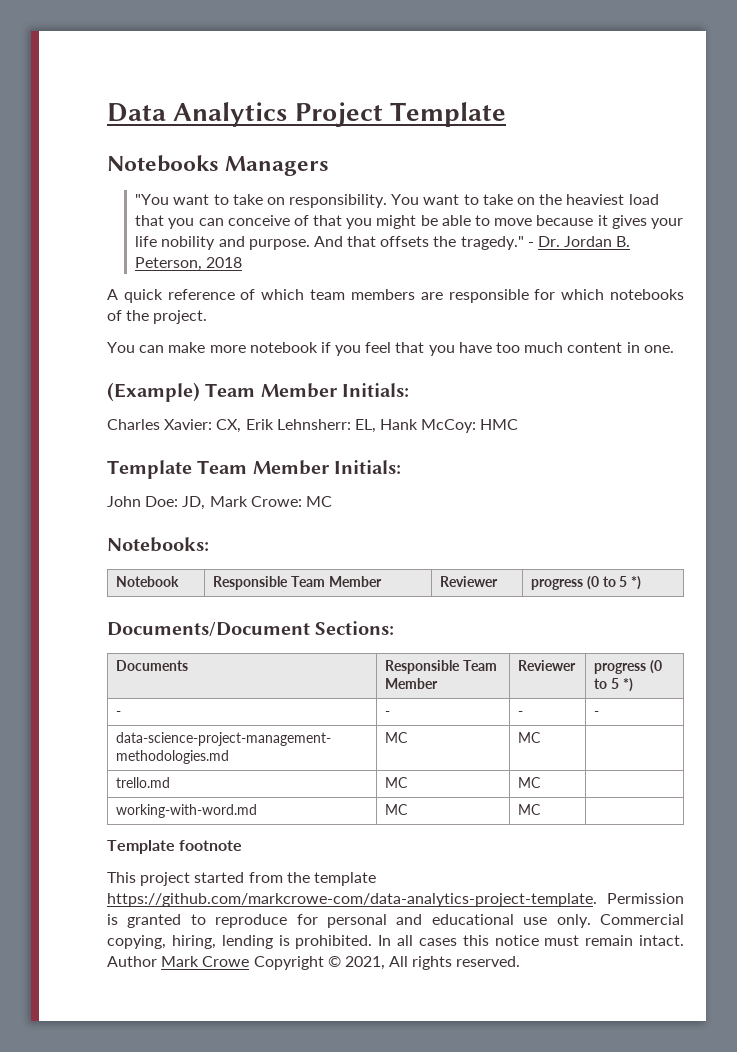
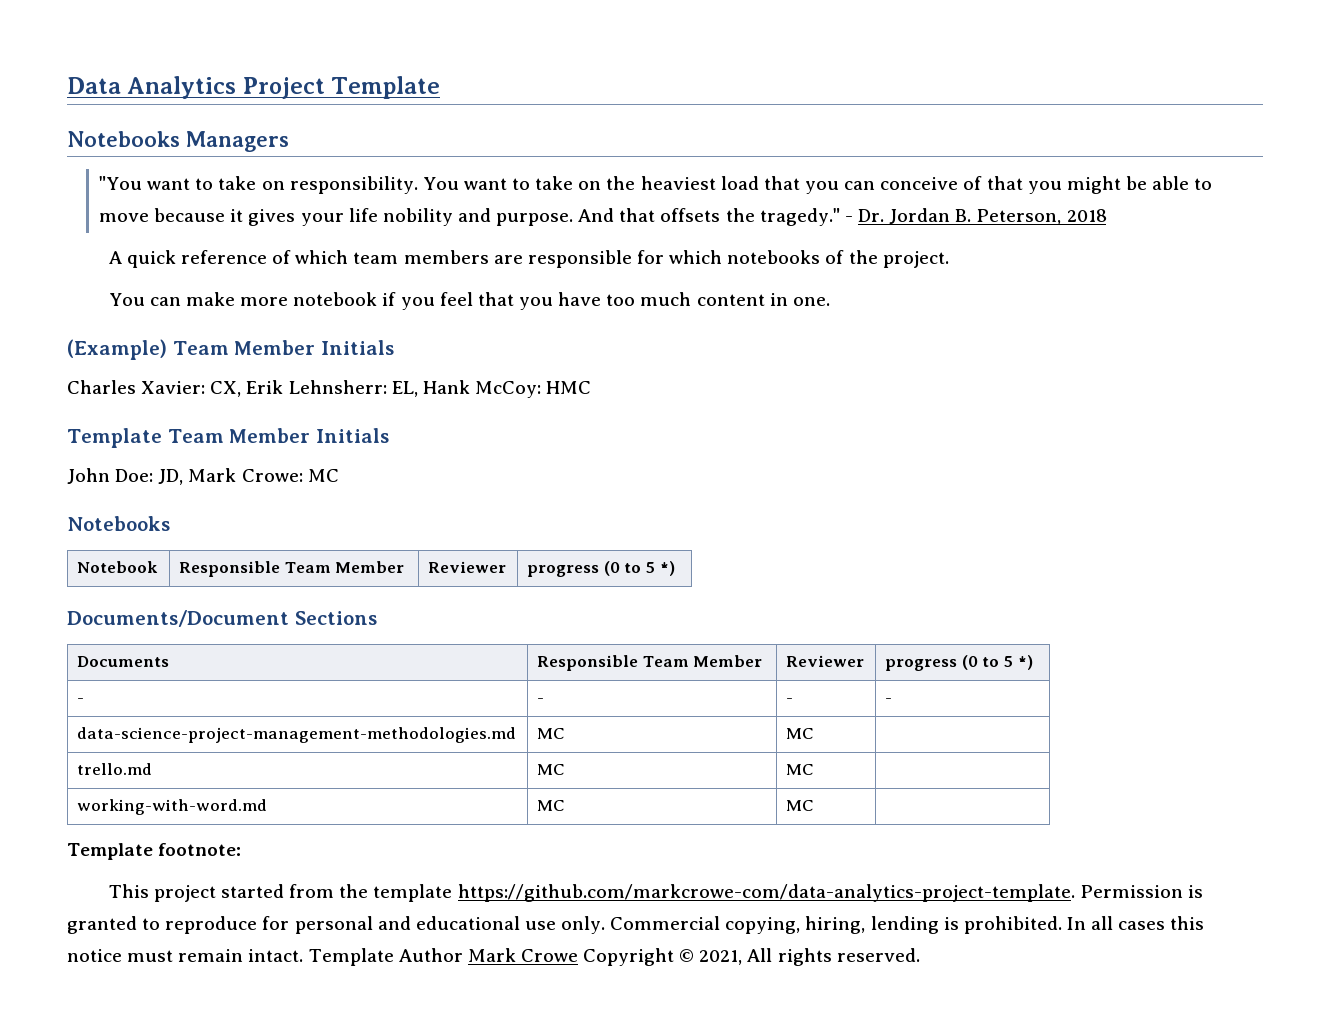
[342,383,410,397] Initials: -> [320,340,394,355] Initials
[334,460,402,474] Initials: -> [315,428,389,443] Initials
[107,537,209,552] Notebooks: -> [67,516,170,531] Notebooks
[315,621,395,635] Sections: -> [294,611,377,625] Sections
[179,840,243,851] footnote -> [158,843,242,856] footnote:
(684, 940) none -> [308,948,394,966] Template

